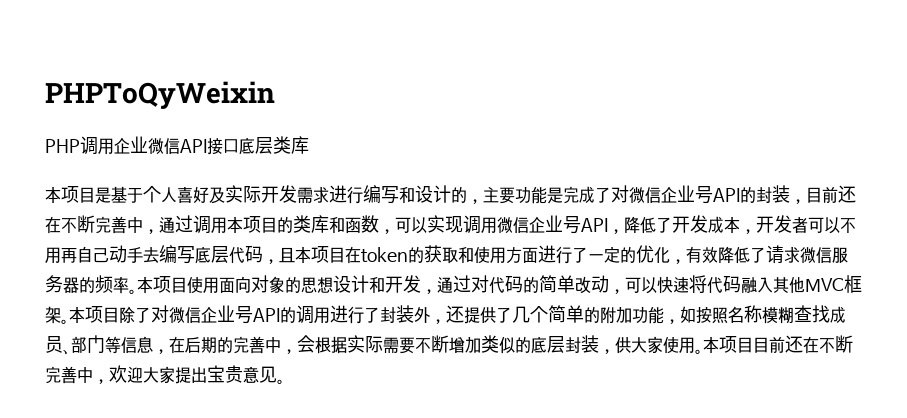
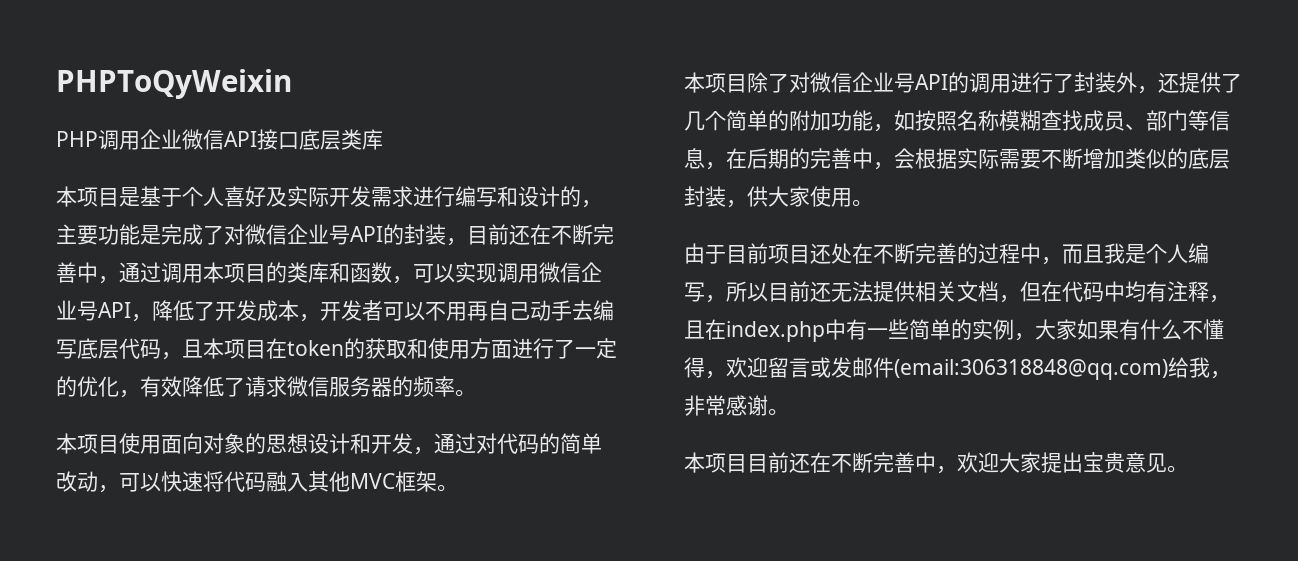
(137, 291) none -> (476, 393) //
(69, 321) none -> (458, 488) //
(703, 351) none -> [684,243,1209,265] [684,281,1230,303] [684,319,1224,342] [684,357,1231,380] [684,395,789,416] // 由于目前项目还处在不断完善的过程中，而且我是个人编写，所以目前还无法提供相关文档，但在代码中均有注释，且在index.php中有一些简单的实例，大家如果有什么不懂得，欢迎留言或发邮件(email:306318848@qq.com)给我，非常感谢。 //

